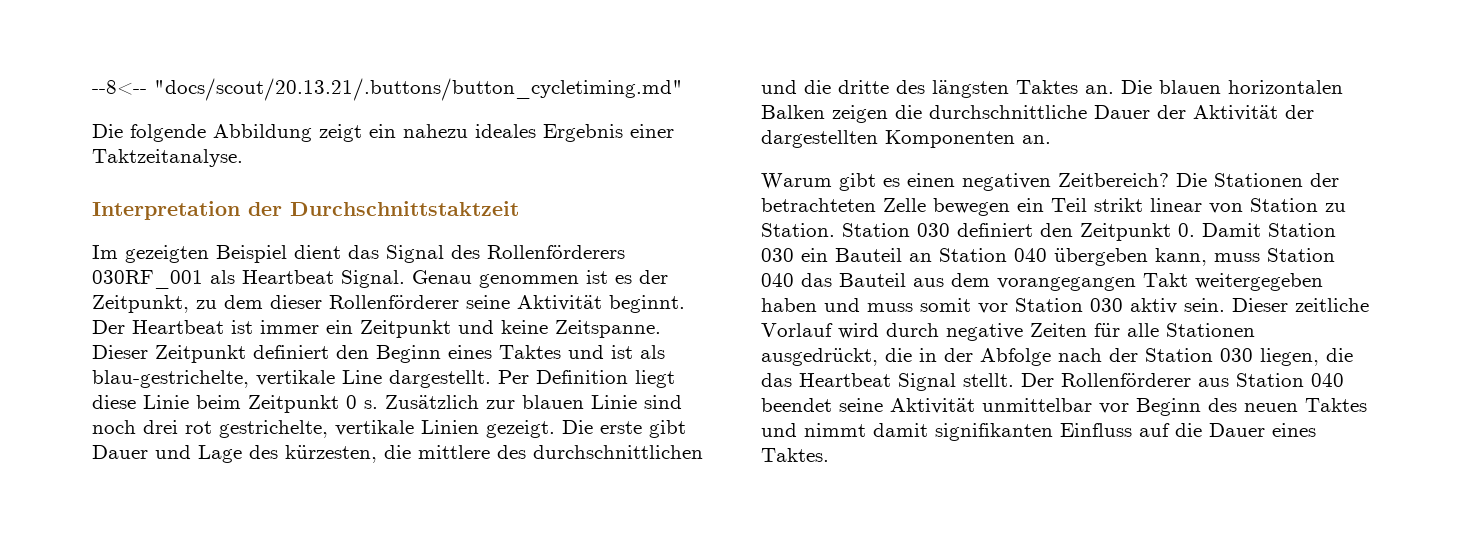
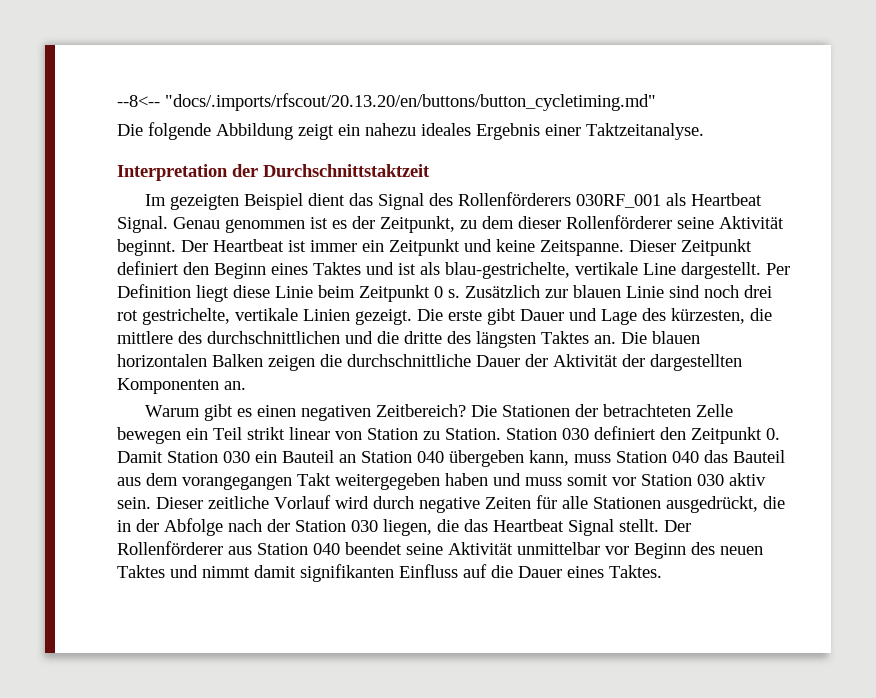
[154,78,683,101] "docs/scout/20.13.21/.buttons/button_cycletiming.md" -> [165,93,656,111] "docs/.imports/rfscout/20.13.20/en/buttons/button_cycletiming.md"

